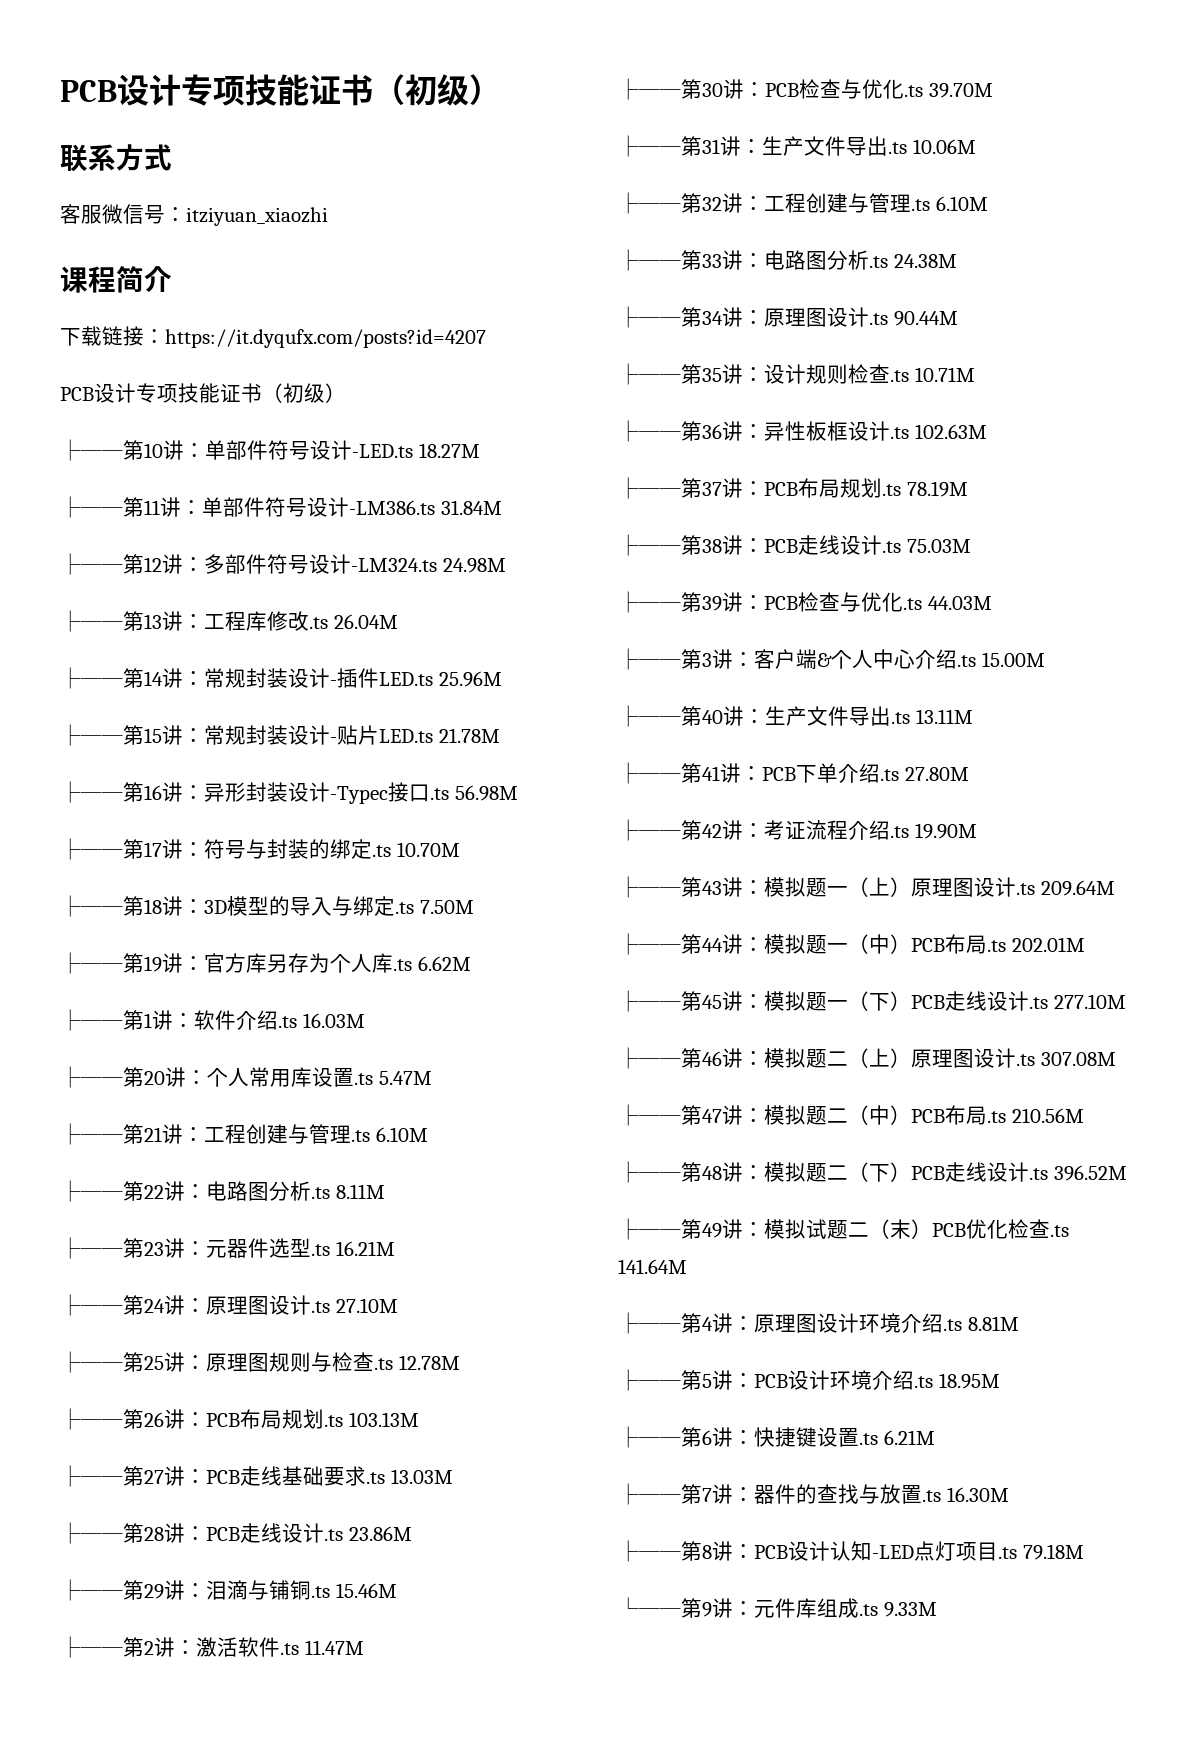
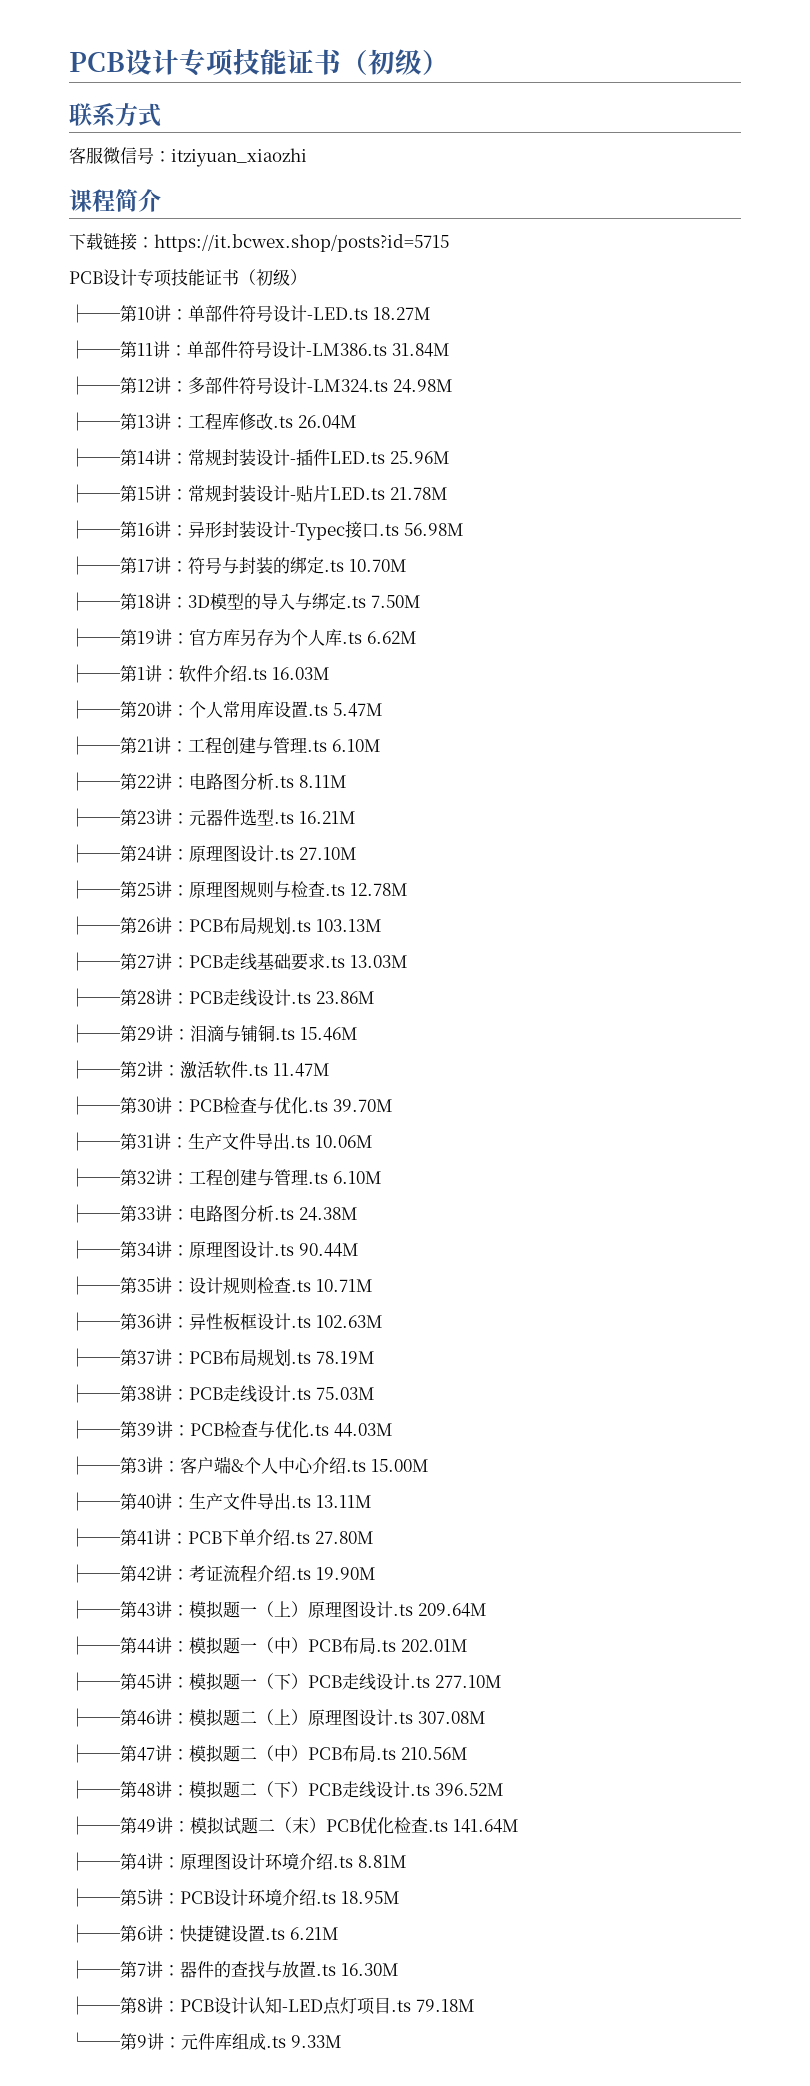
[165,329,486,348] https://it.dyqufx.com/posts?id=4207 -> [154,234,449,252] https://it.bcwex.shop/posts?id=5715

